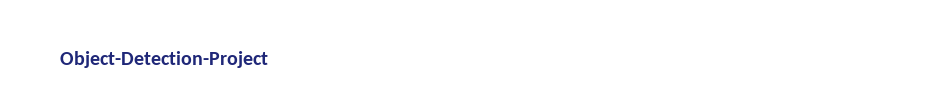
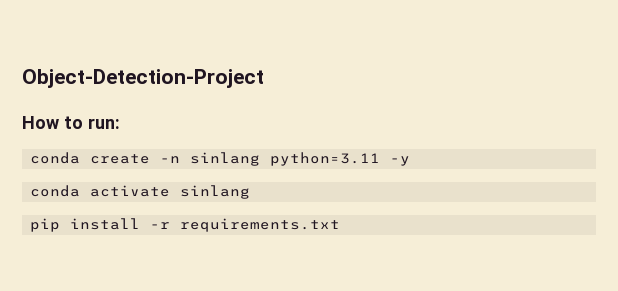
(268, 59) none -> [22,116,120,129] [30,152,411,166] [30,185,251,199] [30,218,341,232] // How to run: // conda create -n sinlang python=3.11 -y // conda activate sinlang // pip install -r requirements.txt

